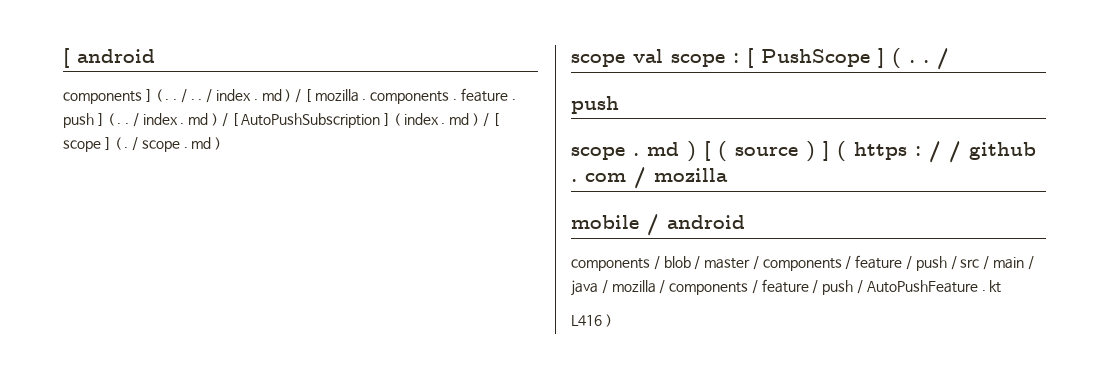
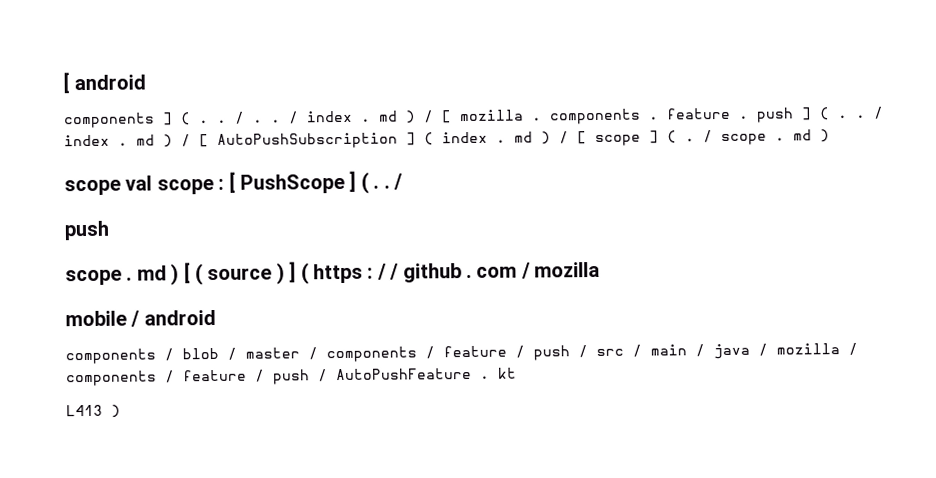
[571,315,602,326] L416 -> [66,404,103,417] L413

